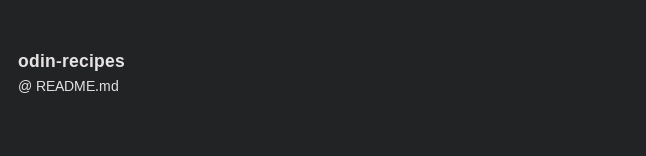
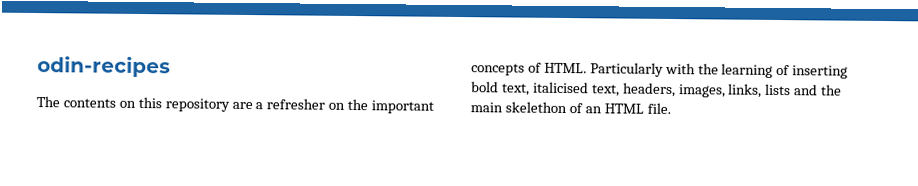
[18,80,119,93] @ README.md -> [36,96,435,114] [471,62,849,79] [471,81,843,98] [470,101,671,114] The contents on this repository are a refresher on the important concepts of HTML. Particularly with the learning of inserting bold text, italicised text, headers, images, links, lists and the main skelethon of an HTML file.

